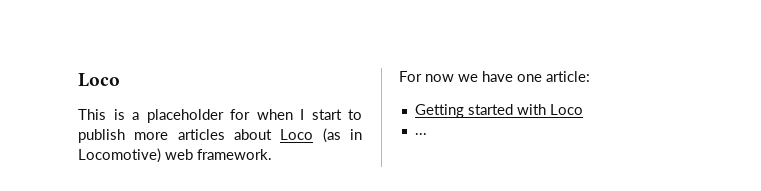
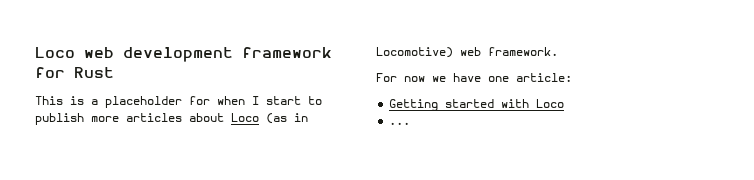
[78,73,120,87] Loco -> [35,47,332,62] [35,67,114,78] Loco web development framework for Rust

